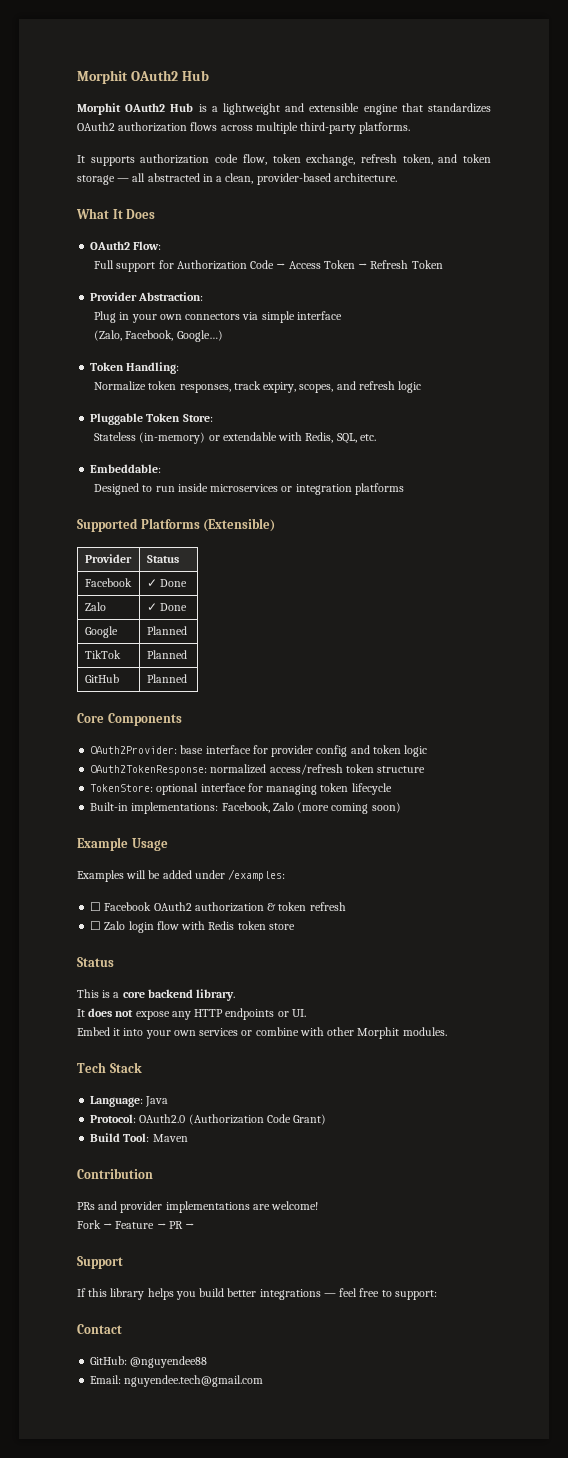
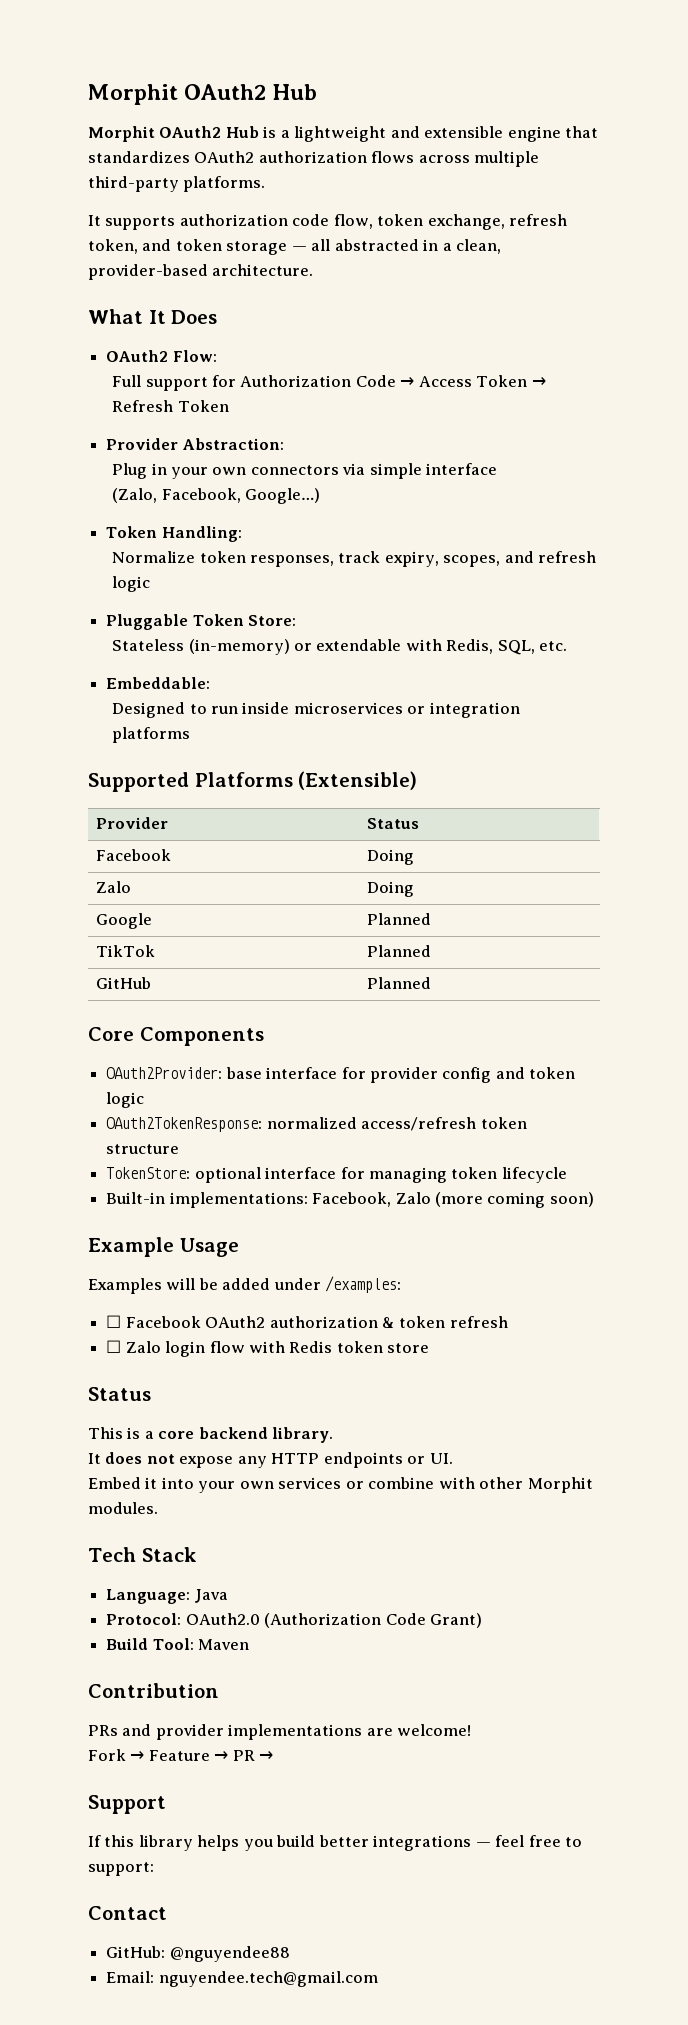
[146,579,188,587] ✓ Done -> [366,849,414,865] Doing
[146,603,188,611] ✓ Done -> [366,881,414,897] Doing

